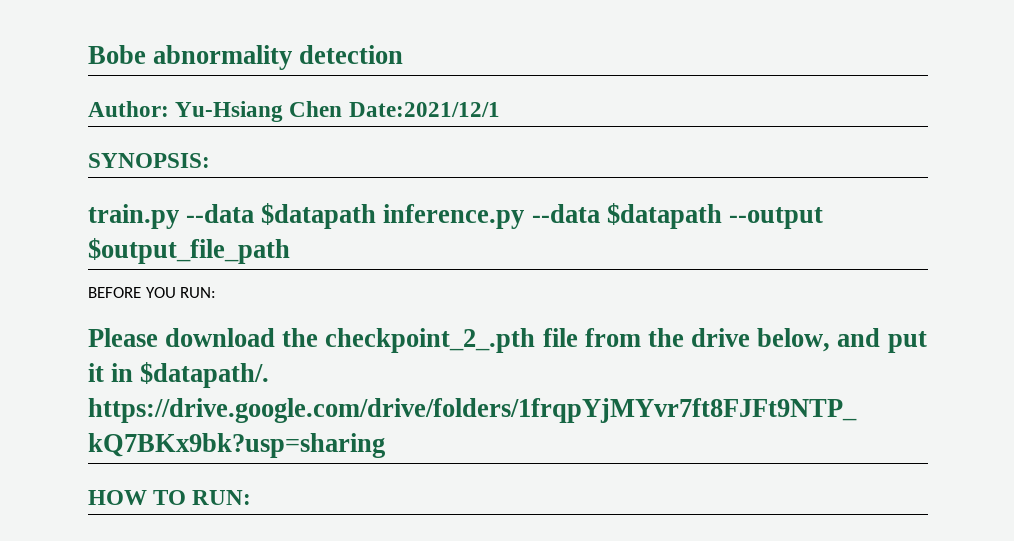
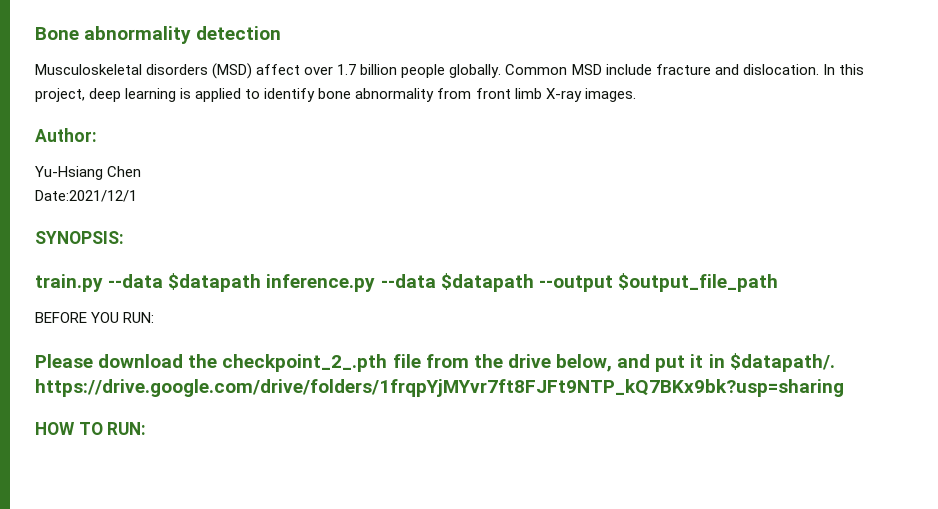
[88,45,146,64] Bobe -> [35,27,79,40] Bone
(404, 54) none -> [35,63,864,79] [35,88,636,102] // Musculoskeletal disorders (MSD) affect over 1.7 billion people globally. Common MSD include fracture and dislocation. In this project, deep learning is applied to identify bone abnormality from front limb X-ray images.
(169, 109) none -> (97, 135) //
(343, 109) none -> (142, 171) //

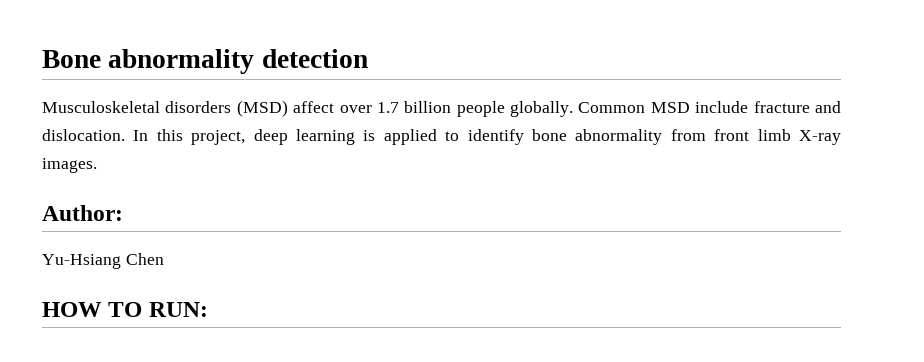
[35,190,137,202] [35,231,124,244] [35,273,778,292] [35,312,155,323] [35,353,835,372] [35,379,844,397] // Date:2021/12/1 // SYNOPSIS: // train.py --data $datapath inference.py --data $datapath --output $output_file_path // BEFORE YOU RUN: // Please download the checkpoint_2_.pth file from the drive below, and put it in $datapath/. https://drive.google.com/drive/folders/1frqpYjMYvr7ft8FJFt9NTP_kQ7BKx9bk?usp=sharing -> (164, 259) none

